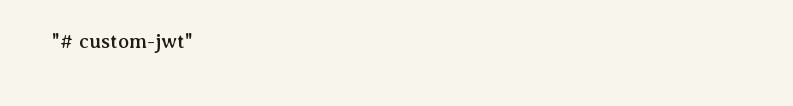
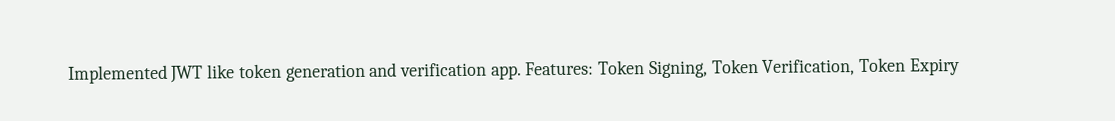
[52,33,193,53] "# custom-jwt" -> [67,57,960,84] Implemented JWT like token generation and verification app. Features: Token Signing, Token Verification, Token Expiry

